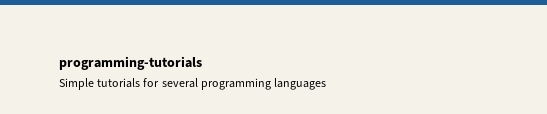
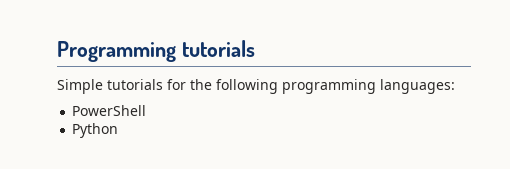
[59,56,202,70] programming-tutorials -> [57,40,255,62] Programming tutorials
[161,78,327,90] several programming languages -> [190,79,455,94] [72,105,147,116] [72,123,119,138] the following programming languages: // PowerShell // Python

